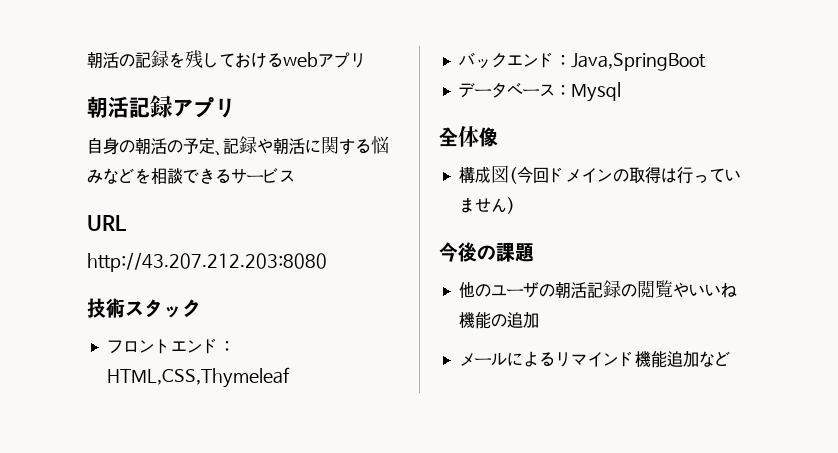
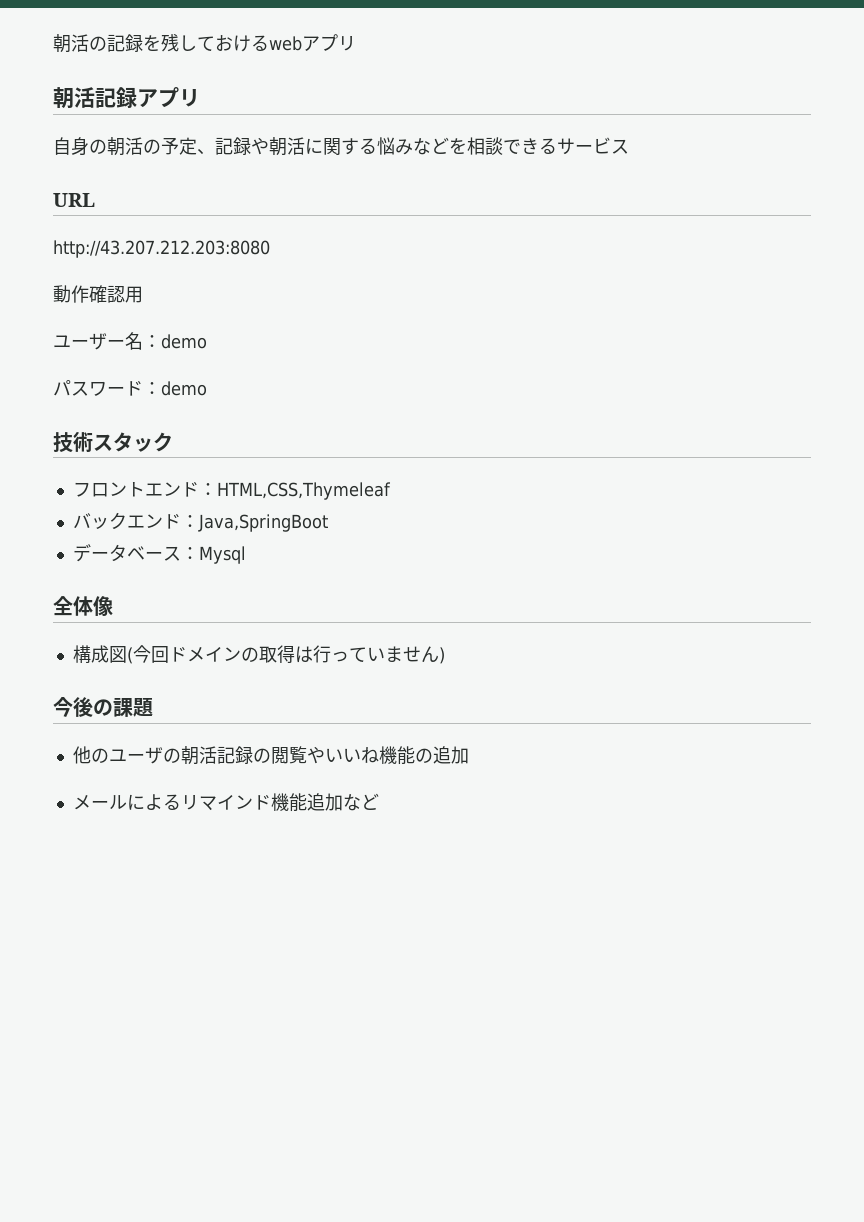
(327, 262) none -> [53,285,143,303] [53,332,207,350] [53,380,207,396] // 動作確認用 // ユーザー名：demo // パスワード：demo

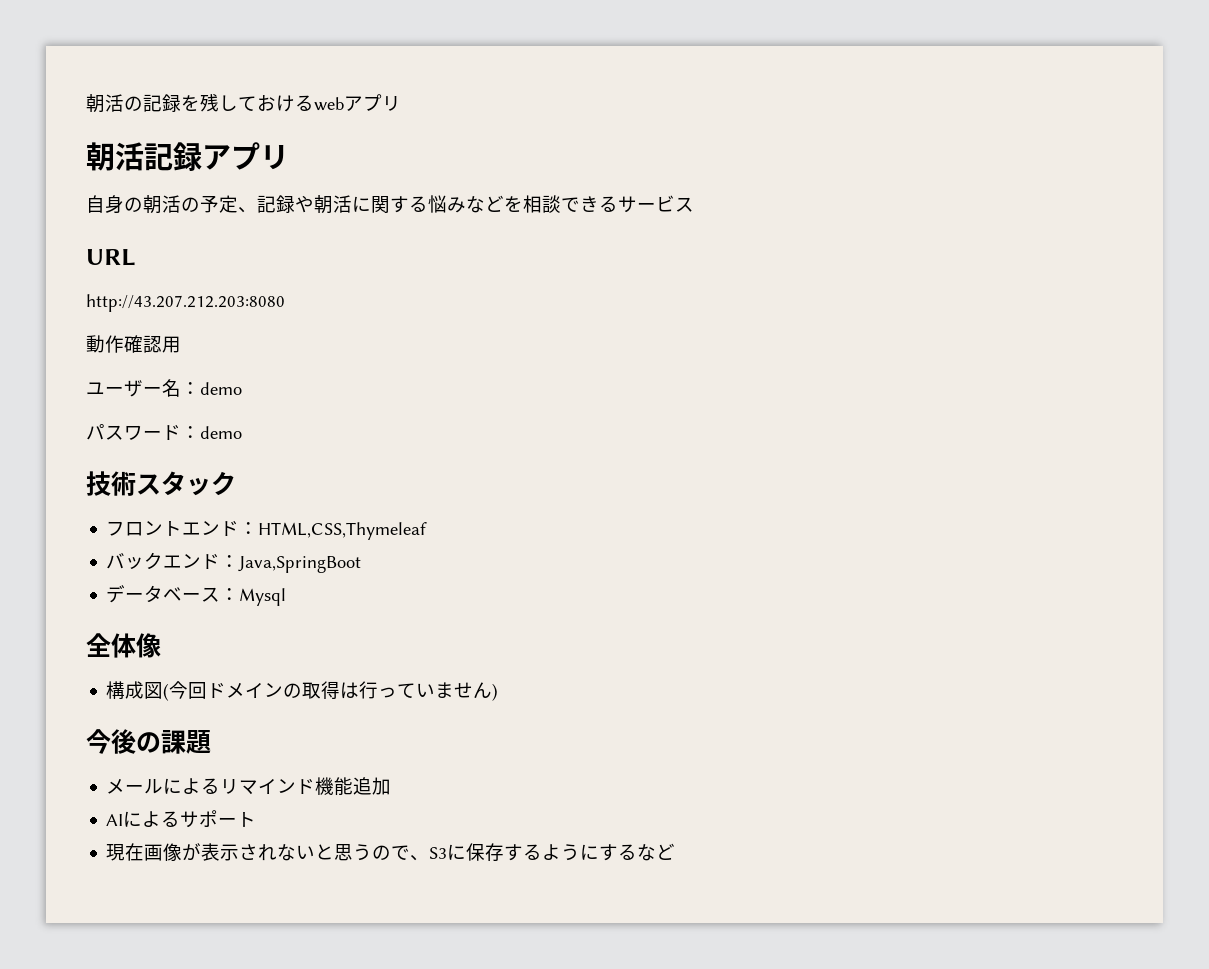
[72,746,469,765] // 他のユーザの朝活記録の閲覧やいいね機能の追加 -> (211, 742) none
(343, 802) none -> [106,810,257,828] [106,843,638,861] // AIによるサポート // 現在画像が表示されないと思うので、S3に保存するようにする

